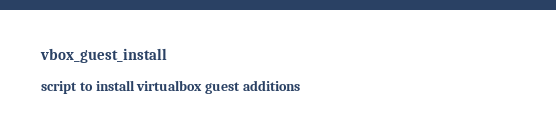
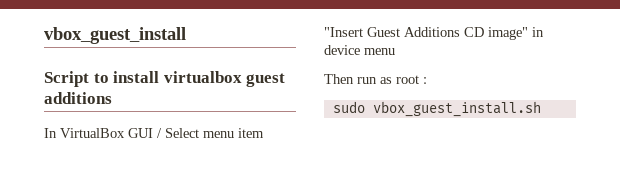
[41,81,77,94] script -> [44,71,89,87] Script
(300, 85) none -> [44,128,264,138] [324,27,544,40] [324,45,395,55] [324,74,427,84] [332,101,541,117] // In VirtualBox GUI / Select menu item "Insert Guest Additions CD image" in device menu // Then run as root : // sudo vbox_guest_install.sh

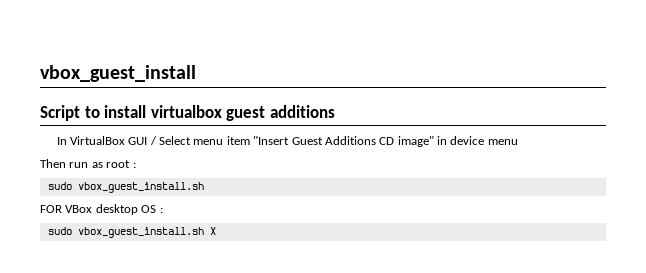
(541, 109) none -> [40,204,163,215] [47,227,216,238] // FOR VBox desktop OS : // sudo vbox_guest_install.sh X

